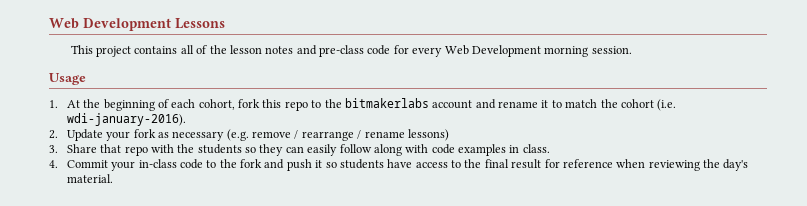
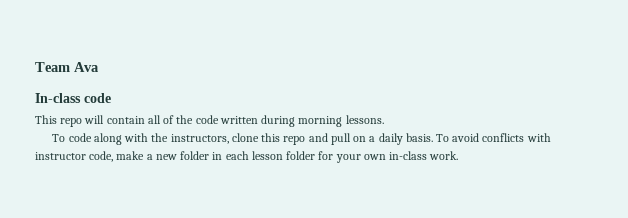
[49,18,225,31] [70,45,632,57] [49,73,86,85] [49,98,677,111] [66,113,186,126] [49,129,449,141] [49,144,550,156] [49,159,749,171] [66,174,113,183] Web Development Lessons // This project contains all of the lesson notes and pre-class code for every Web Development morning session. // Usage // 1. At the beginning of each cohort, fork this repo to the bitmakerlabs account and rename it to match the cohort (i.e. wdi-january-2016). // 2. Update your fork as necessary (e.g. remove / rearrange / rename lessons) // 3. Share that repo with the students so they can easily follow along with code examples in class. // 4. Commit your in-class code to the fork and push it so students have access to the final result for reference when reviewing the day's material. -> [35,62,99,72] [35,93,111,103] [35,115,384,127] [52,133,551,145] [35,151,459,163] Team Ava // In-class code // This repo will contain all of the code written during morning lessons. // To code along with the instructors, clone this repo and pull on a daily basis. To avoid conflicts with instructor code, make a new folder in each lesson folder for your own in-class work.

